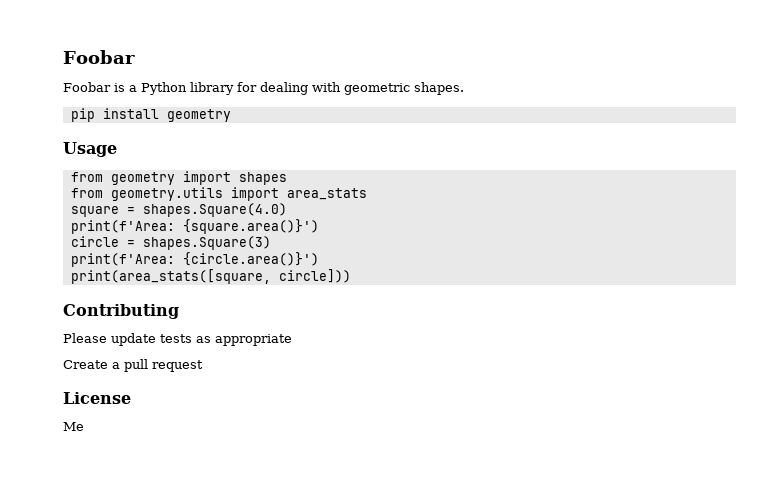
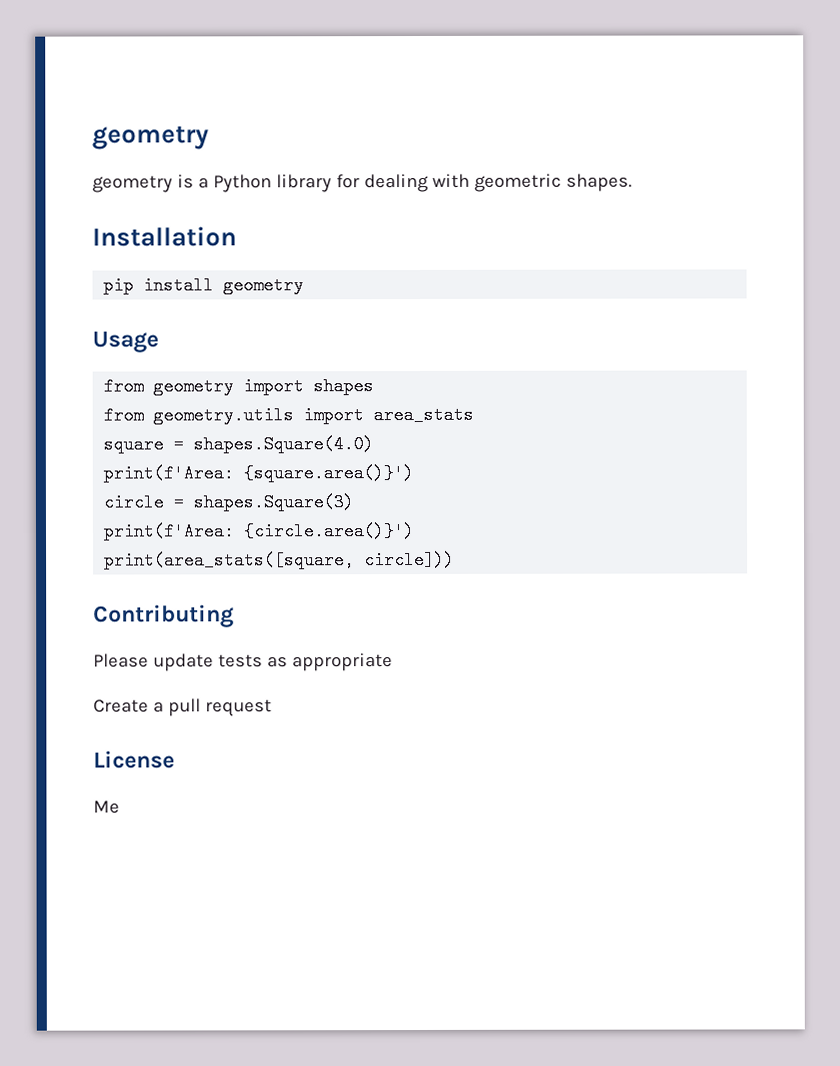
[63,50,135,64] [63,82,111,92] Foobar // Foobar -> [92,126,209,150] [92,175,173,193] geometry // geometry
(464, 88) none -> [92,226,237,247] // Installation

